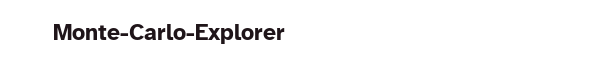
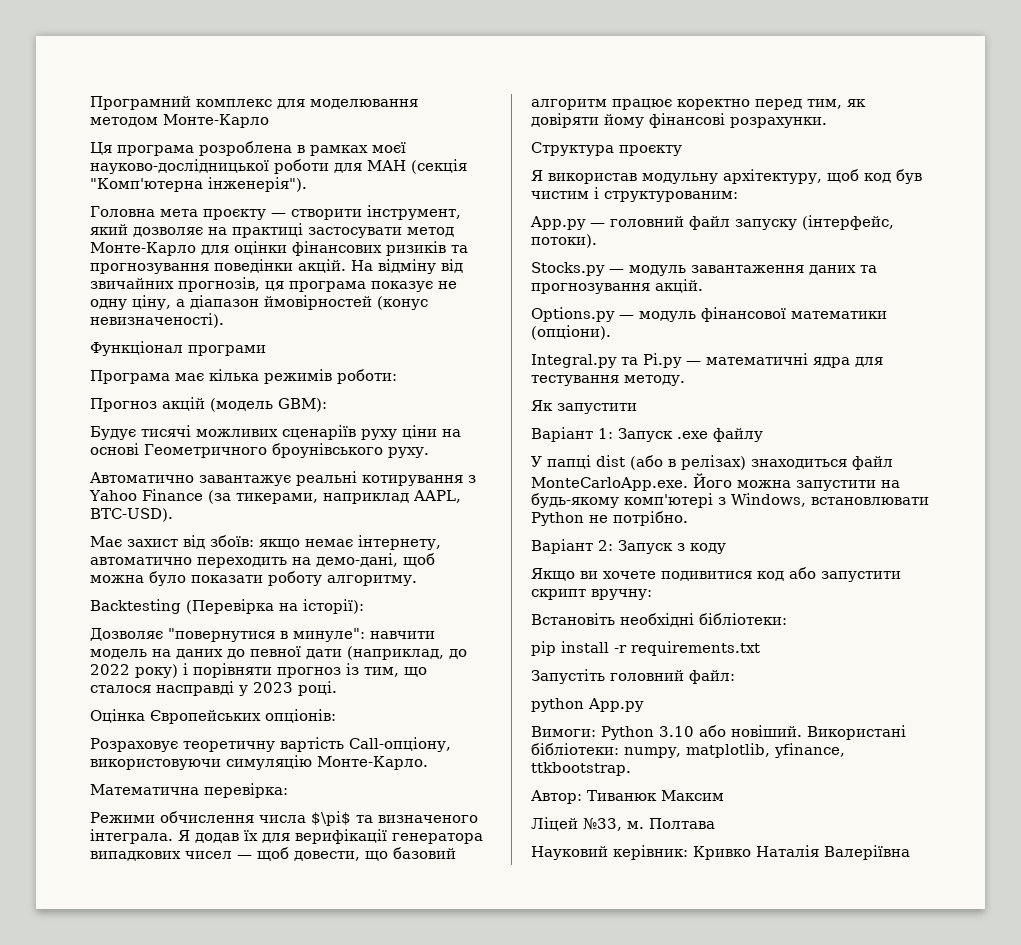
[53,24,285,44] Monte-Carlo-Explorer -> [90,96,418,110] [90,114,269,128] [90,141,406,156] [90,159,467,174] [90,177,307,192] [90,205,461,220] [90,223,454,238] [90,241,468,256] [90,259,463,274] [90,277,457,292] [90,295,428,310] [90,313,224,328] [90,341,266,356] [90,369,397,384] [90,397,327,412] [90,425,461,440] [90,443,429,458] [90,471,476,486] [89,489,461,504] [90,508,173,522] [90,535,441,550] [90,553,435,568] [90,571,417,586] [90,599,364,614] [90,628,435,642] [90,646,467,660] [90,663,427,678] [90,681,337,696] [90,709,336,724] [90,737,451,752] [90,755,428,770] [90,783,288,798] [90,811,478,826] [90,829,483,844] [90,847,456,861] [531,99,866,110] [531,113,827,128] [531,142,682,156] [531,169,922,184] [531,187,738,202] [530,215,894,230] [531,234,597,248] [531,262,877,276] [531,279,703,294] [531,307,887,322] [531,325,611,340] [531,353,883,368] [531,375,685,386] [531,400,637,414] [531,427,763,442] [531,455,893,470] [531,473,900,491] [531,493,929,508] [531,511,688,526] [531,539,726,554] [531,567,901,582] [531,589,652,600] [531,613,787,627] [531,641,760,656] [531,669,735,684] [531,698,644,712] [531,725,906,740] [531,743,845,758] [531,762,631,776] [531,790,724,804] [531,817,715,831] [531,845,910,860] Програмний комплекс для моделювання методом Монте-Карло // Ця програма розроблена в рамках моєї науково-дослідницької роботи для МАН (секція "Комп'ютерна інженерія"). // Головна мета проєкту — створити інструмент, який дозволяє на практиці застосувати метод Монте-Карло для оцінки фінансових ризиків та прогнозування поведінки акцій. На відміну від звичайних прогнозів, ця програма показує не одну ціну, а діапазон ймовірностей (конус невизначеності). // Функціонал програми // Програма має кілька режимів роботи: // Прогноз акцій (модель GBM): // Будує тисячі можливих сценаріїв руху ціни на основі Геометричного броунівського руху. // Автоматично завантажує реальні котирування з Yahoo Finance (за тикерами, наприклад AAPL, BTC-USD). // Має захист від збоїв: якщо немає інтернету, автоматично переходить на демо-дані, щоб можна було показати роботу алгоритму. // Backtesting (Перевірка на історії): // Дозволяє "повернутися в минуле": навчити модель на даних до певної дати (наприклад, до 2022 року) і порівняти прогноз із тим, що сталося насправді у 2023 році. // Оцінка Європейських опціонів: // Розраховує теоретичну вартість Call-опціону, використовуючи симуляцію Монте-Карло. // Математична перевірка: // Режими обчислення числа $\pi$ та визначеного інтеграла. Я додав їх для верифікації генератора випадкових чисел — щоб довести, що базовий алгоритм працює коректно перед тим, як довіряти йому фінансові розрахунки. // Структура проєкту // Я використав модульну архітектуру, щоб код був чистим і структурованим: // App.py — головний файл запуску (інтерфейс, потоки). // Stocks.py — модуль завантаження даних та прогнозування акцій. // Options.py — модуль фінансової математики (опціони). // Integral.py та Pi.py — математичні ядра для тестування методу. // Як запустити // Варіант 1: Запуск .exe файлу // У папці dist (або в релізах) знаходиться файл MonteCarloApp.exe. Його можна запустити на будь-якому комп'ютері з Windows, встановлювати Python не потрібно. // Варіант 2: Запуск з коду // Якщо ви хочете подивитися код або запустити скрипт вручну: // Встановіть необхідні бібліотеки: // pip install -r requirements.txt // Запустіть головний файл: // python App.py // Вимоги: Python 3.10 або новіший. Використані бібліотеки: numpy, matplotlib, yfinance, ttkbootstrap. // Автор: Тиванюк Максим // Ліцей №33, м. Полтава // Науковий керівник: Кривко Наталія Валеріївна

